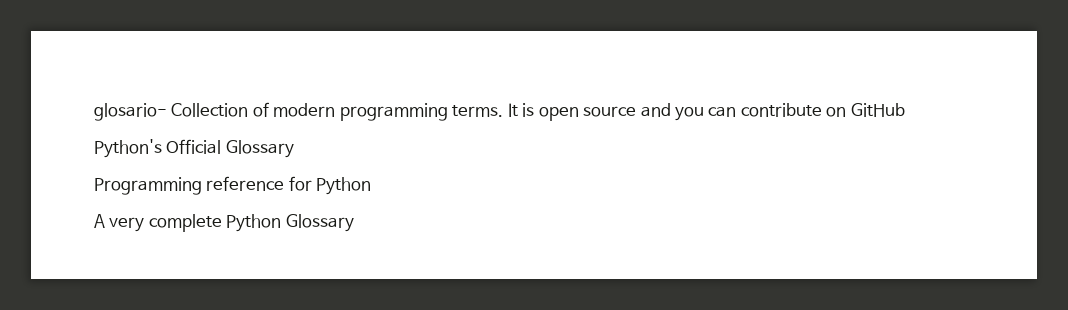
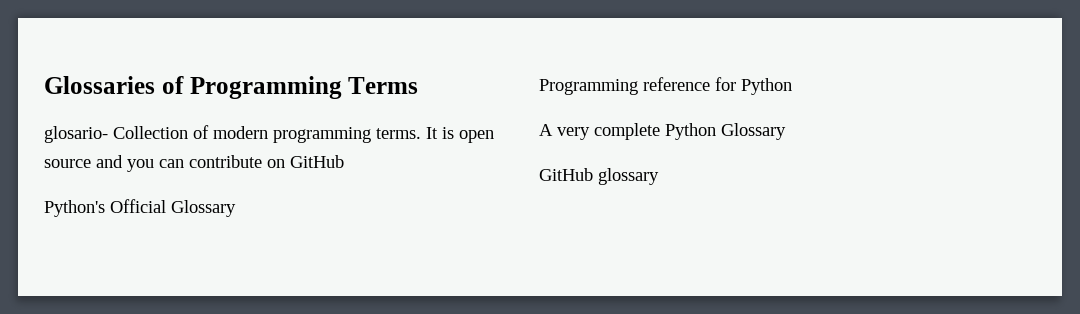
(94, 112) none -> [44,76,419,99] Glossaries of Programming Terms //
(354, 223) none -> [539,168,659,185] // GitHub glossary

